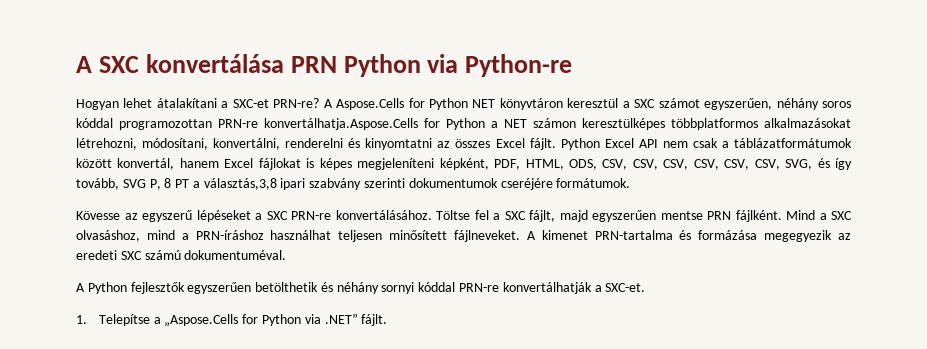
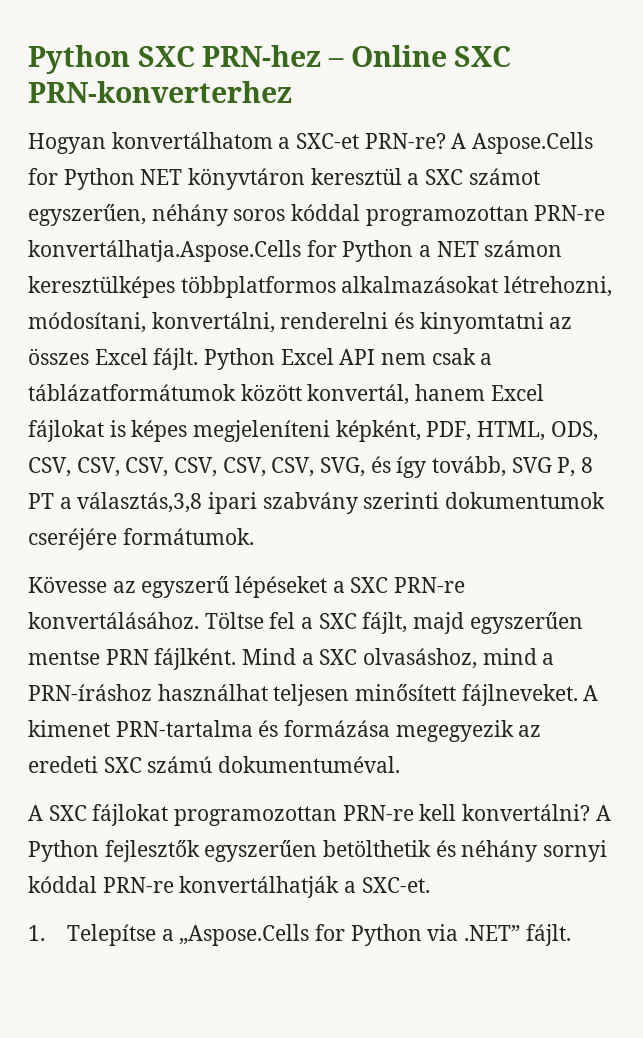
[76,54,573,77] A SXC konvertálása PRN Python via Python-re -> [28,45,512,74] [28,81,292,103] Python SXC PRN-hez – Online SXC PRN-konverterhez
[123,98,217,108] lehet átalakítani -> [111,132,273,149] konvertálhatom
(85, 287) none -> [48,804,611,826] SXC fájlokat programozottan PRN-re kell konvertálni? A

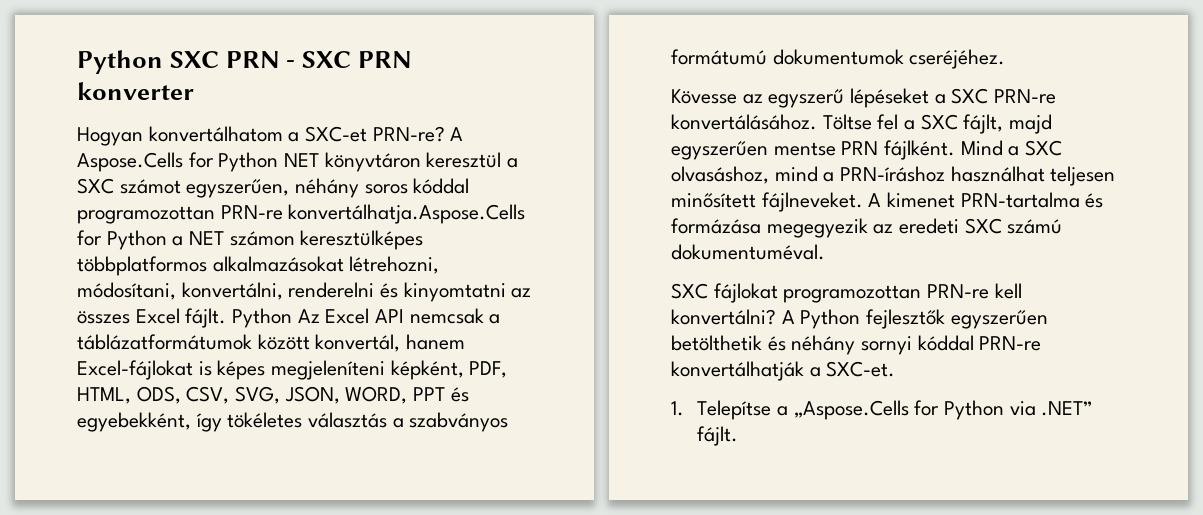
[202,45,512,67] [28,81,292,103] PRN-hez – Online SXC PRN-konverterhez -> [226,51,412,68] [77,82,194,100] PRN - SXC PRN konverter
(276, 359) none -> [297,309,320,323] Az
[381,348,476,365] nem csak -> [409,308,484,324] nemcsak
[490,384,544,401] [28,420,104,442] Excel fájlokat -> [77,360,193,380] Excel-fájlokat
[76,456,594,478] [28,492,606,514] [28,528,254,550] CSV, CSV, CSV, CSV, CSV, SVG, és így tovább, SVG P, 8 PT a választás,3,8 ipari szabvány szerinti dokumentumok cseréjére formátumok. -> [235,386,469,404] [77,412,509,432] [671,49,1006,69] SVG, JSON, WORD, PPT és egyebekként, így tökéletes választás a szabványos formátumú dokumentumok cseréjéhez.
[28,805,43,821] A -> (825, 252) none

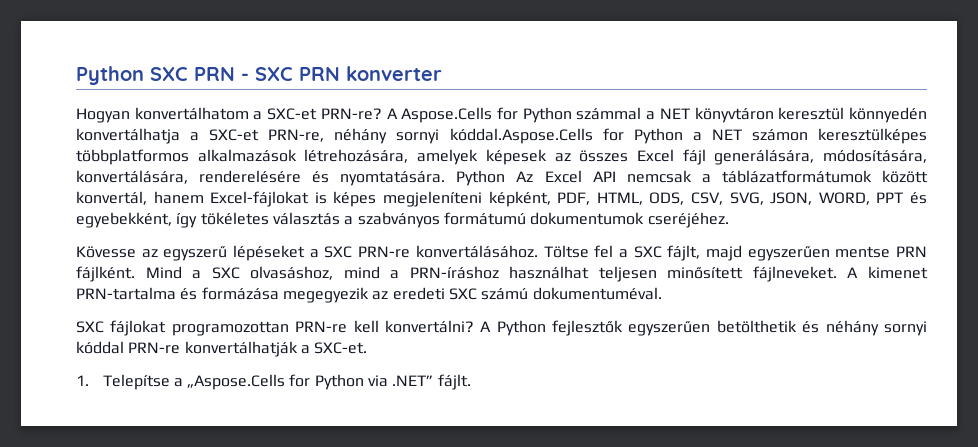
(279, 162) none -> [576,107,656,120] számmal a
[507,158,519,168] [77,178,470,198] [77,204,526,224] a SXC számot egyszerűen, néhány soros kóddal programozottan PRN-re konvertálhatja.Aspose.Cells -> [848,107,927,123] [76,128,593,144] könnyedén konvertálhatja a SXC-et PRN-re, néhány sornyi kóddal.Aspose.Cells
[212,256,440,274] [77,282,532,302] [77,308,227,328] alkalmazásokat létrehozni, módosítani, konvertálni, renderelni és kinyomtatni az összes Excel fájlt. -> [197,149,928,165] [76,170,446,186] alkalmazások létrehozására, amelyek képesek az összes Excel fájl generálására, módosítására, konvertálására, renderelésére és nyomtatására.

